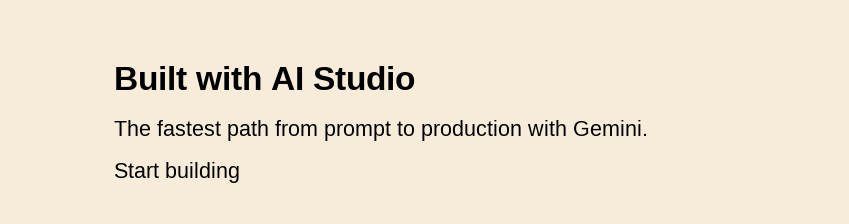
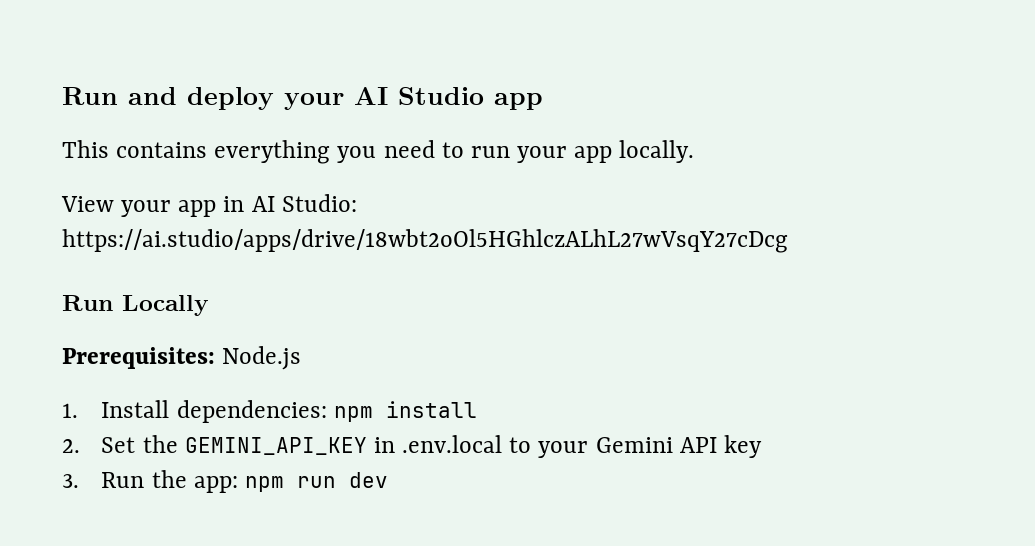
[114,66,416,90] [114,120,648,141] [114,162,240,183] Built with AI Studio // The fastest path from prompt to production with Gemini. // Start building -> [62,87,543,110] [62,140,695,164] [61,194,357,217] [62,229,788,253] [62,295,209,316] [62,346,302,370] [62,400,477,423] [62,435,762,458] [62,470,388,493] Run and deploy your AI Studio app // This contains everything you need to run your app locally. // View your app in AI Studio: https://ai.studio/apps/drive/18wbt2oOl5HGhlczALhL27wVsqY27cDcg // Run Locally // Prerequisites: Node.js // 1. Install dependencies: npm install // 2. Set the GEMINI_API_KEY in .env.local to your Gemini API key // 3. Run the app: npm run dev

